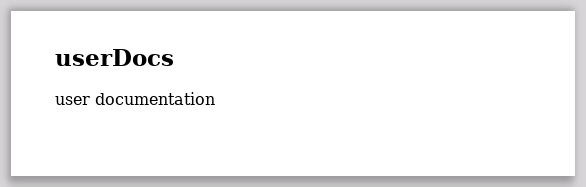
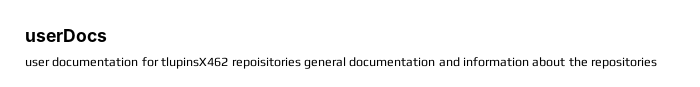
(215, 98) none -> [141,57,658,69] for tlupinsX462 repoisitories general documentation and information about the repositories

